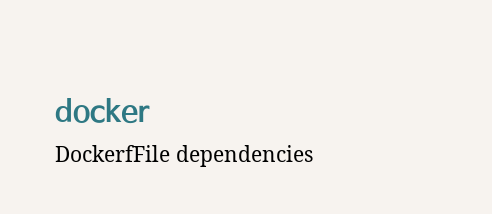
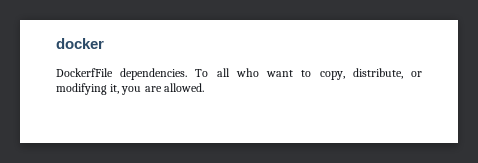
[175,145,313,167] dependencies -> [120,68,423,80] [56,83,204,95] dependencies. To all who want to copy, distribute, or modifying it, you are allowed.

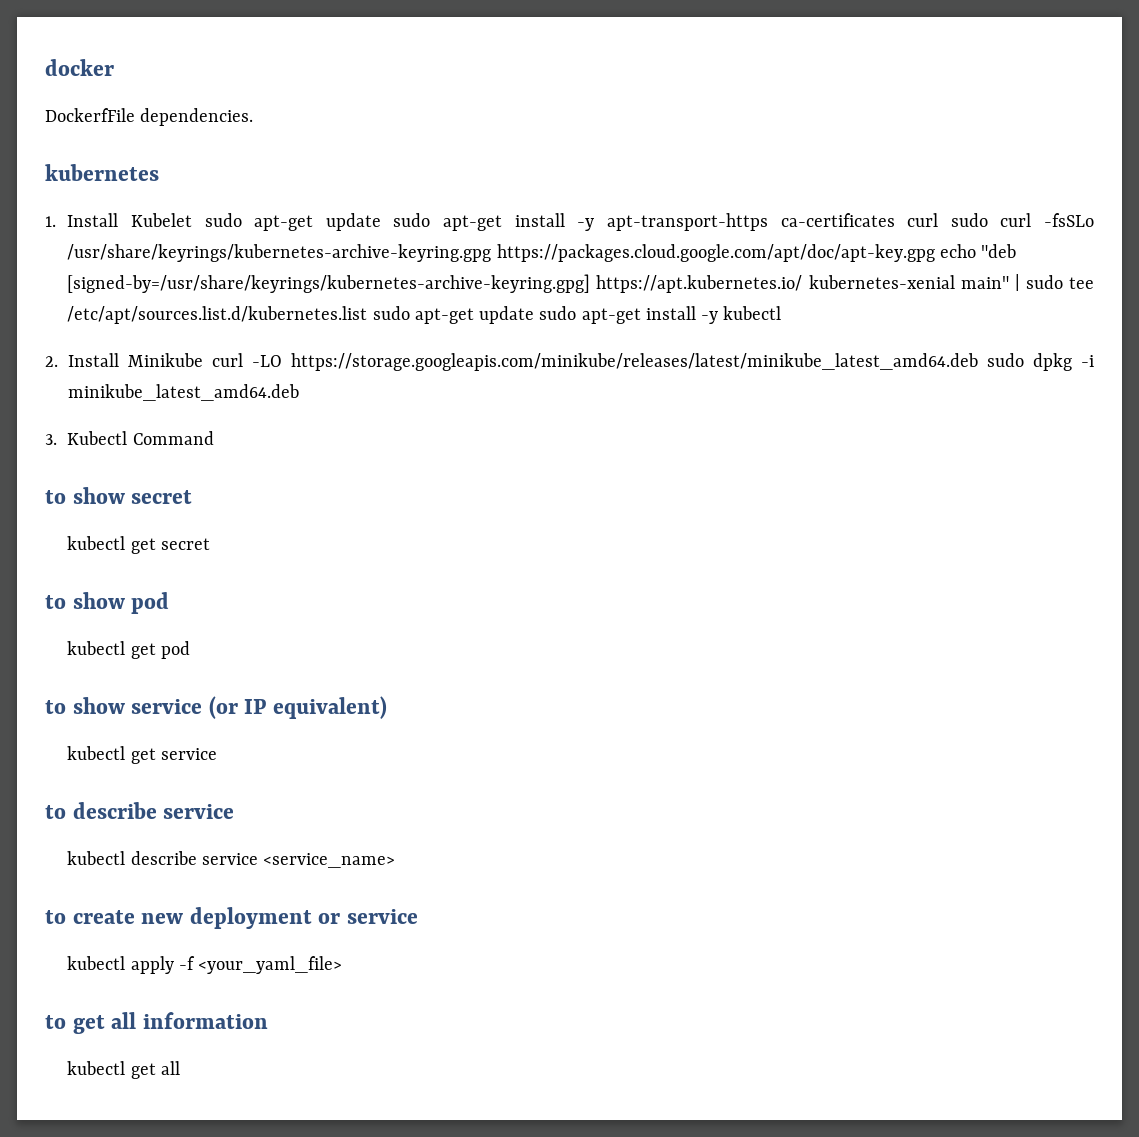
[195,68,423,80] [56,83,204,95] To all who want to copy, distribute, or modifying it, you are allowed. -> [45,164,159,181] [45,213,1095,231] [67,244,1017,262] [67,274,1094,293] [67,306,782,324] [45,353,1094,371] [67,384,299,401] [45,431,214,445] [45,487,193,504] [67,536,210,554] [45,592,170,614] [67,641,190,659] [45,696,388,719] [67,746,217,764] [45,802,235,819] [67,851,396,868] [45,907,419,929] [67,956,343,974] [45,1012,268,1034] [67,1061,180,1079] // kubernetes // 1. Install Kubelet sudo apt-get update sudo apt-get install -y apt-transport-https ca-certificates curl sudo curl -fsSLo /usr/share/keyrings/kubernetes-archive-keyring.gpg https://packages.cloud.google.com/apt/doc/apt-key.gpg echo "deb [signed-by=/usr/share/keyrings/kubernetes-archive-keyring.gpg] https://apt.kubernetes.io/ kubernetes-xenial main" | sudo tee /etc/apt/sources.list.d/kubernetes.list sudo apt-get update sudo apt-get install -y kubectl // 2. Install Minikube curl -LO https://storage.googleapis.com/minikube/releases/latest/minikube_latest_amd64.deb sudo dpkg -i minikube_latest_amd64.deb // 3. Kubectl Command // to show secret // kubectl get secret // to show pod // kubectl get pod // to show service (or IP equivalent) // kubectl get service // to describe service // kubectl describe service <service_name> // to create new deployment or service // kubectl apply -f <your_yaml_file> // to get all information // kubectl get all

